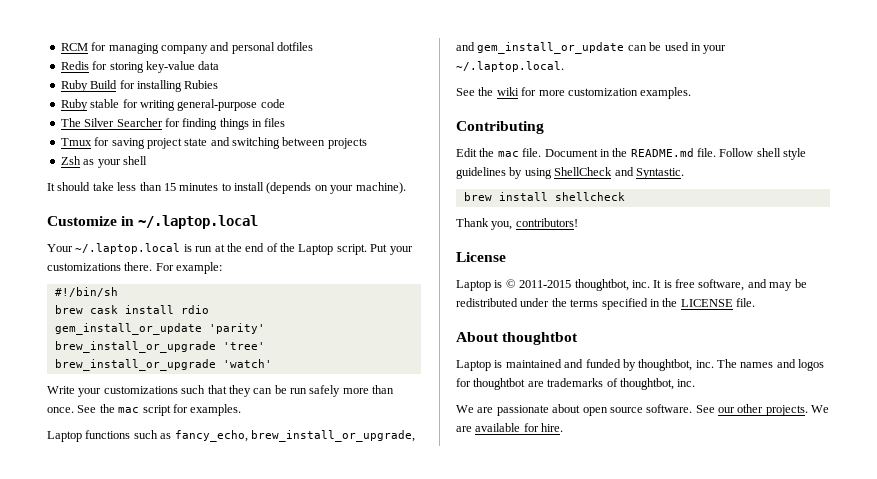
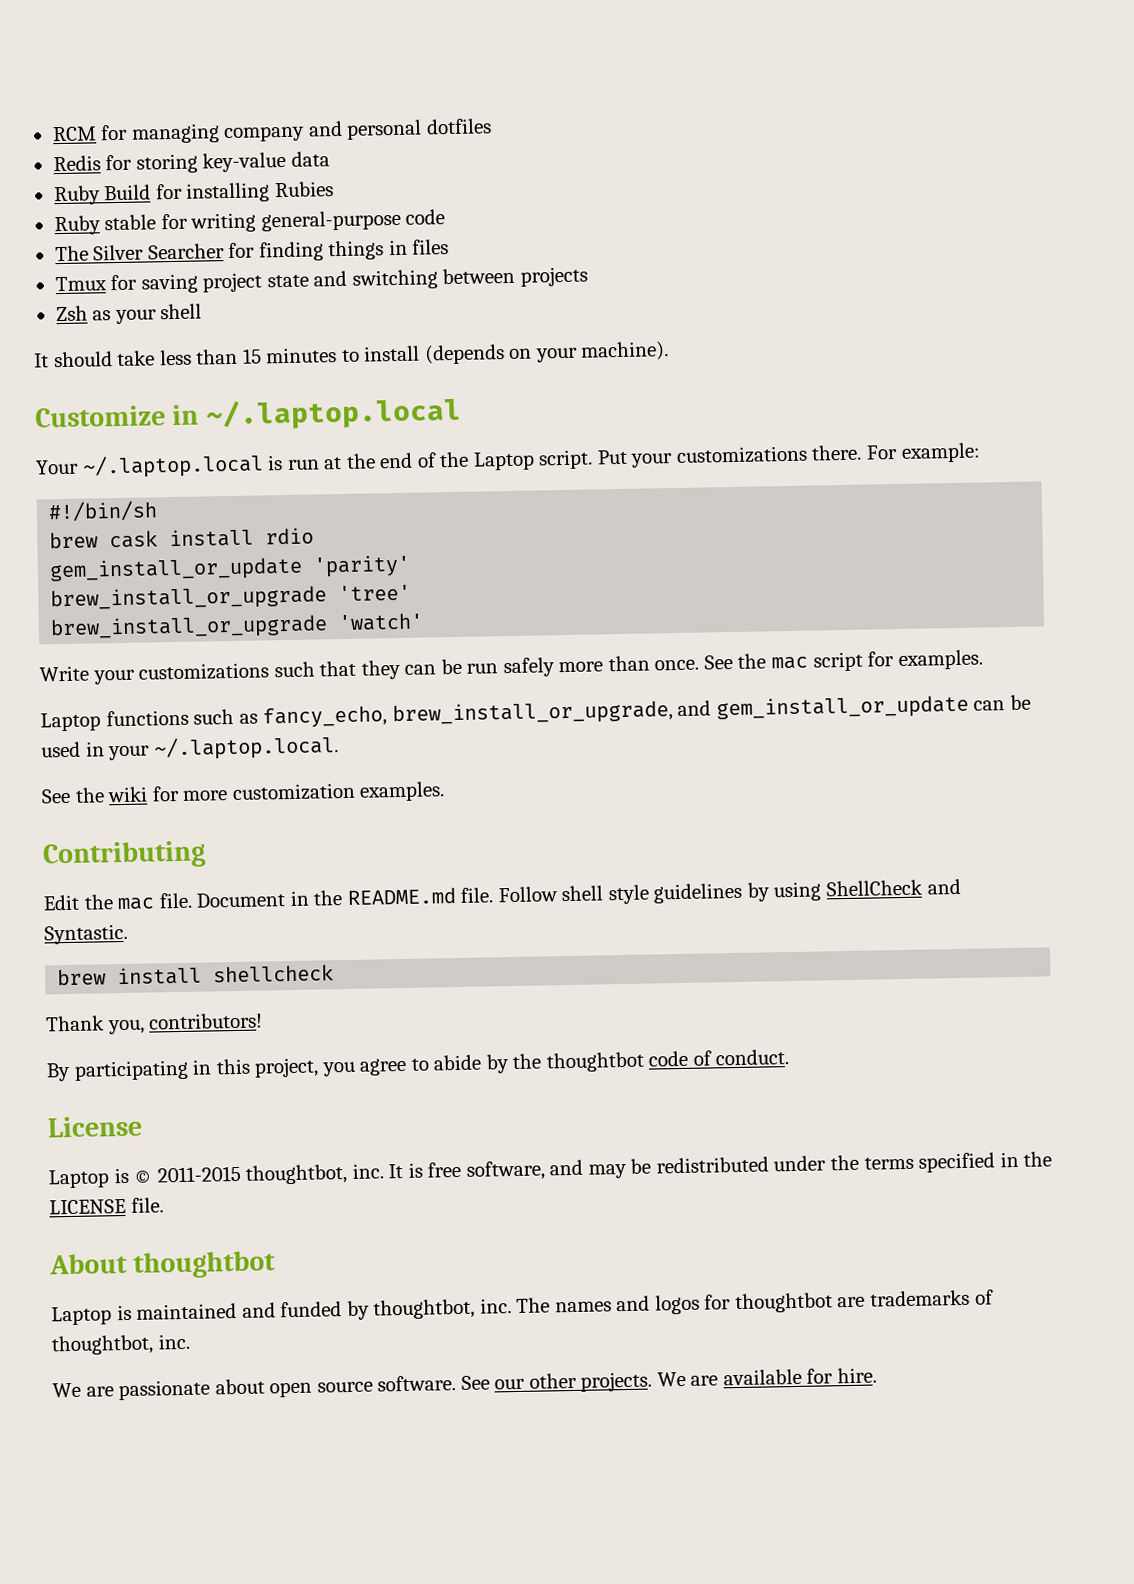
(578, 222) none -> [46,1049,790,1082] // By participating in this project, you agree to abide by the thoughtbot code of conduct.

